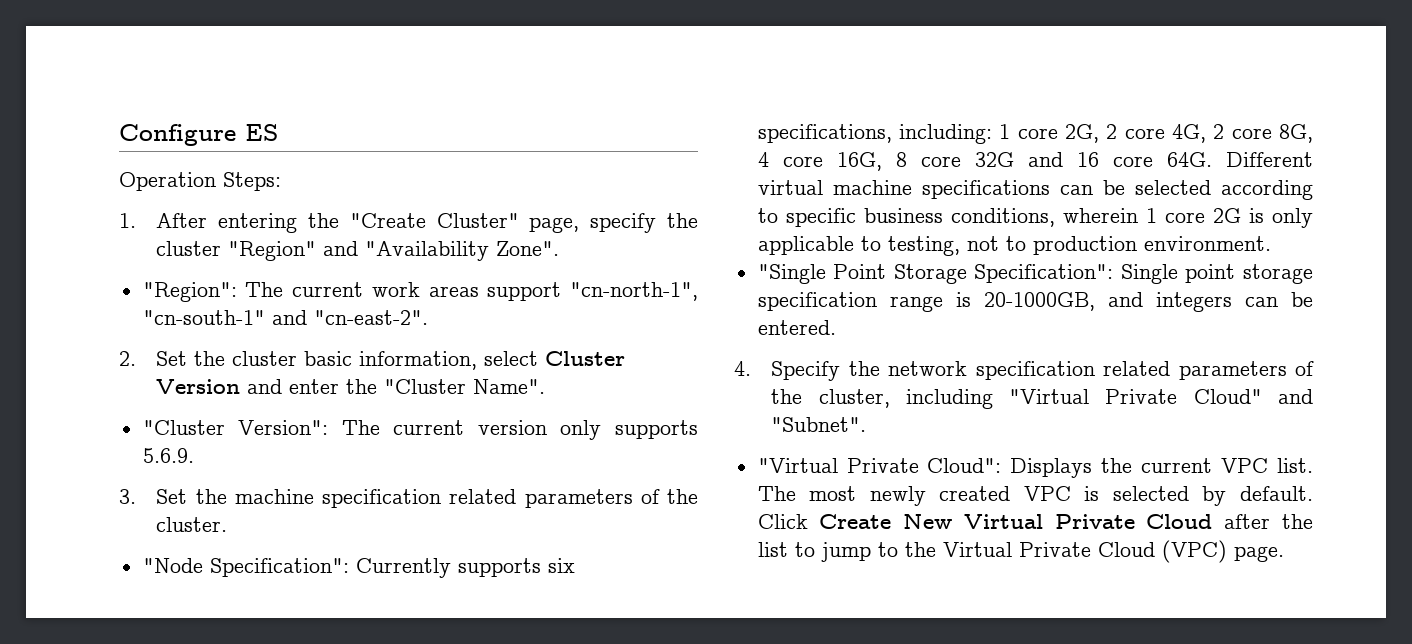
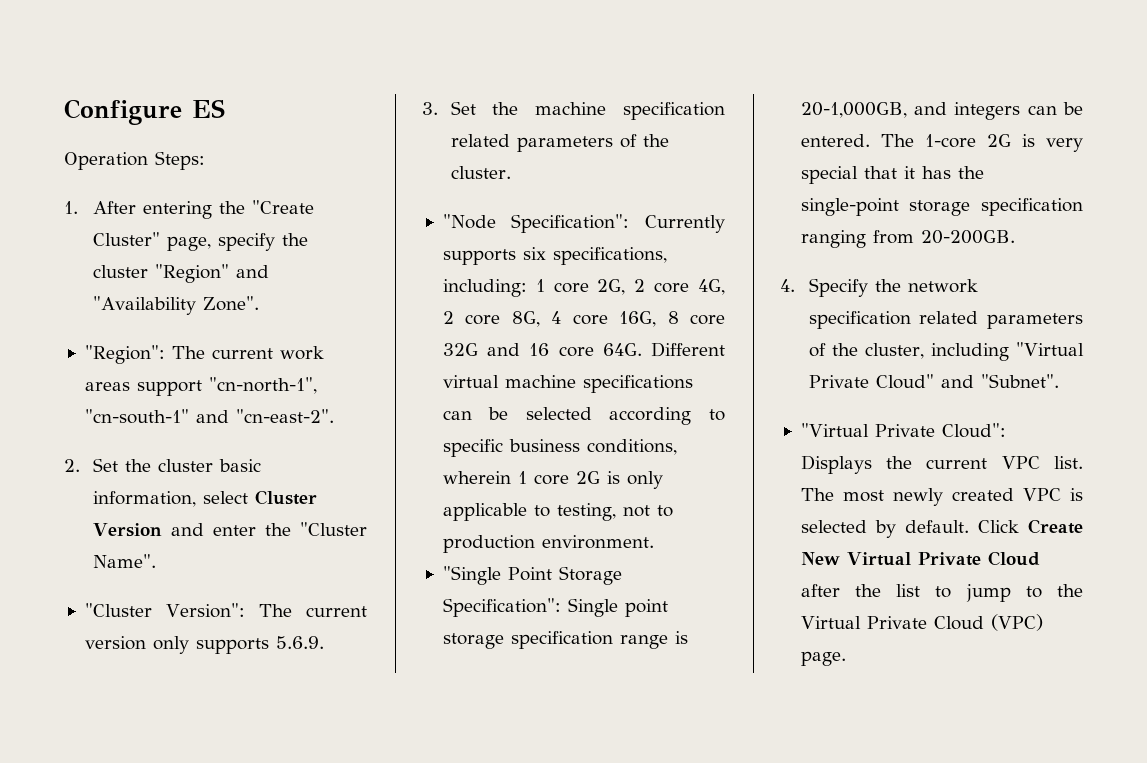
[983,292,1095,311] 20-1000GB, -> [800,102,907,118] 20-1,000GB,
(836, 327) none -> [880,134,1083,152] [800,166,984,184] [800,198,1083,216] [800,230,1015,248] The 1-core 2G is very special that it has the single-point storage specification ranging from 20-200GB.

